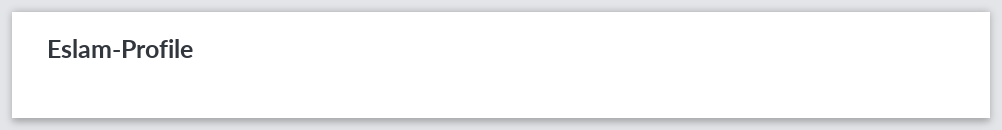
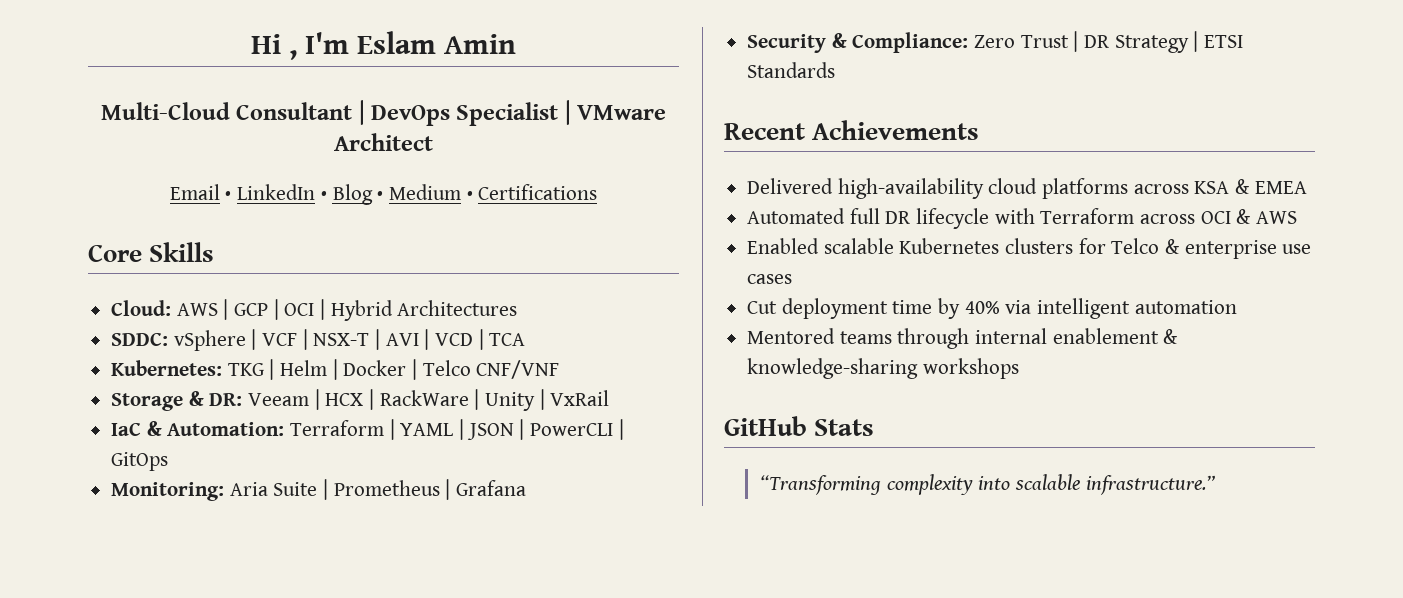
[47,39,193,58] Eslam-Profile -> [251,31,516,60] [100,100,667,126] [334,133,433,151] [169,184,598,205] [88,242,215,262] [111,299,518,321] [111,329,526,351] [111,359,560,380] [111,389,610,411] [111,419,624,440] [111,452,169,471] [111,479,527,501] [747,31,1244,53] [747,62,836,78] [724,120,980,140] [747,178,1307,199] [747,208,1298,229] [747,238,1312,259] [747,274,793,284] [747,298,1237,319] [747,328,1179,349] [747,358,1019,379] [724,416,875,436] [759,474,1215,495] Hi , I'm Eslam Amin // Multi-Cloud Consultant | DevOps Specialist | VMware Architect // Email • LinkedIn • Blog • Medium • Certifications // Core Skills // Cloud: AWS | GCP | OCI | Hybrid Architectures // SDDC: vSphere | VCF | NSX-T | AVI | VCD | TCA // Kubernetes: TKG | Helm | Docker | Telco CNF/VNF // Storage & DR: Veeam | HCX | RackWare | Unity | VxRail // IaC & Automation: Terraform | YAML | JSON | PowerCLI | GitOps // Monitoring: Aria Suite | Prometheus | Grafana // Security & Compliance: Zero Trust | DR Strategy | ETSI Standards // Recent Achievements // Delivered high-availability cloud platforms across KSA & EMEA // Automated full DR lifecycle with Terraform across OCI & AWS // Enabled scalable Kubernetes clusters for Telco & enterprise use cases // Cut deployment time by 40% via intelligent automation // Mentored teams through internal enablement & knowledge-sharing workshops // GitHub Stats // “Transforming complexity into scalable infrastructure.”

